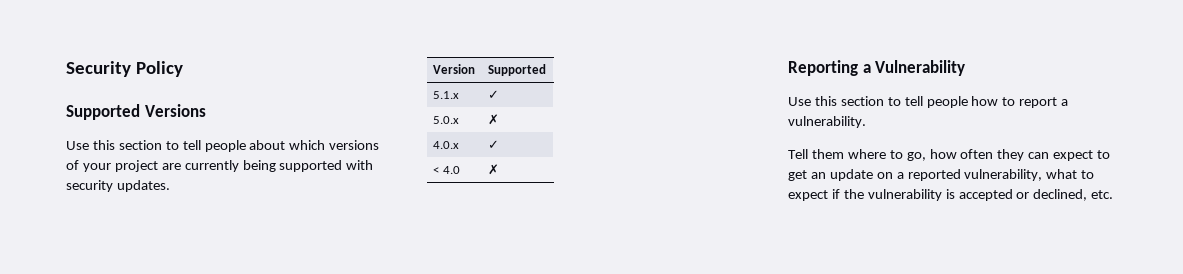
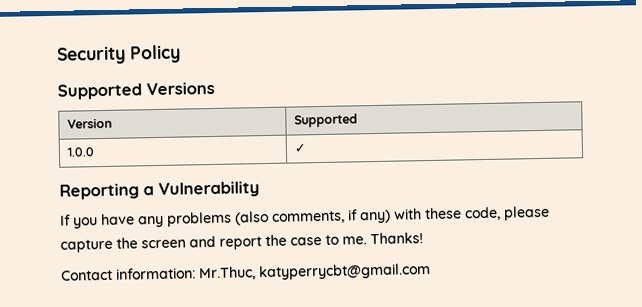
[66,140,380,152] [66,160,374,172] [66,180,170,192] // Use this section to tell people about which versions of your project are currently being supported with security updates. -> (215, 88) none
[433,91,460,99] [488,90,500,99] [433,116,460,124] [488,114,500,125] [433,141,460,149] [488,140,500,149] [433,166,460,174] [488,164,500,175] [788,60,966,76] [788,96,1069,108] [788,116,866,128] [788,149,1111,161] [788,169,1095,181] [788,189,1114,201] 5.1.x | ✓ // 5.0.x | ✗ // 4.0.x | ✓ // < 4.0 | ✗ // Reporting a Vulnerability // Use this section to tell people how to report a vulnerability. // Tell them where to go, how often they can expect to get an update on a reported vulnerability, what to expect if the vulnerability is accepted or declined, etc. -> [67,147,96,157] [294,143,307,153] [59,181,260,200] [60,205,550,229] [60,232,423,253] [61,263,431,281] 1.0.0 | ✓ // Reporting a Vulnerability // If you have any problems (also comments, if any) with these code, please capture the screen and report the case to me. Thanks! // Contact information: Mr.Thuc, katyperrycbt@gmail.com

